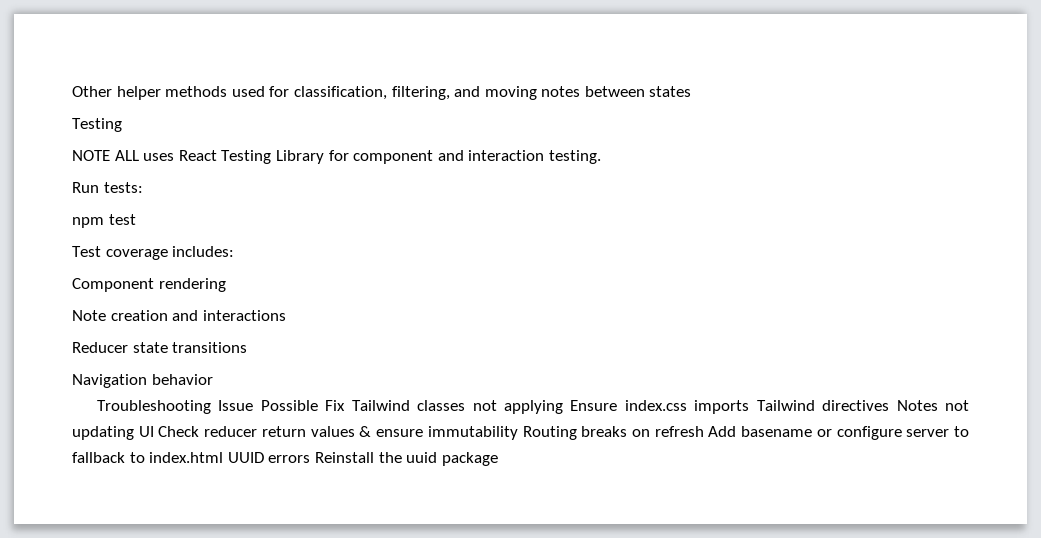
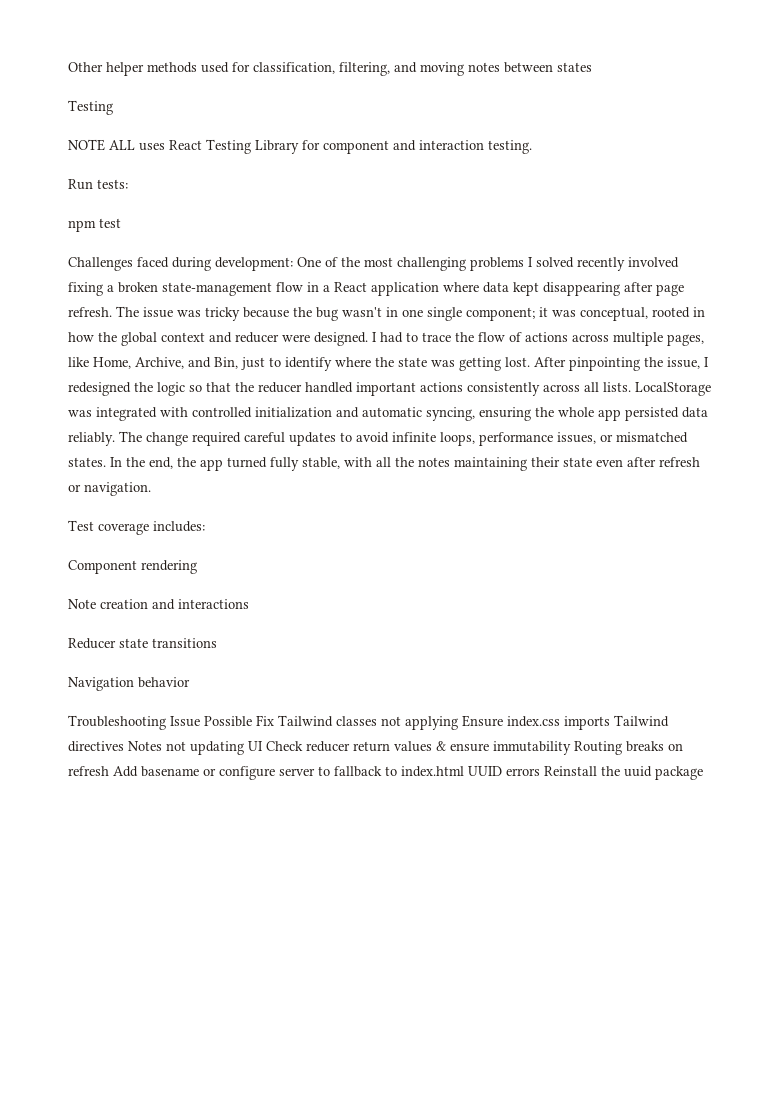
(136, 219) none -> [68,257,679,271] [68,282,684,296] [68,306,705,321] [68,332,704,346] [68,357,709,371] [68,382,711,396] [68,407,708,421] [68,431,688,446] [68,457,700,471] [68,482,151,496] // Challenges faced during development: One of the most challenging problems I solved recently involved fixing a broken state-management flow in a React application where data kept disappearing after page refresh. The issue was tricky because the bug wasn't in one single component; it was conceptual, rooted in how the global context and reducer were designed. I had to trace the flow of actions across multiple pages, like Home, Archive, and Bin, just to identify where the state was getting lost. After pinpointing the issue, I redesigned the logic so that the reducer handled important actions consistently across all lists. LocalStorage was integrated with controlled initialization and automatic syncing, ensuring the whole app persisted data reliably. The change required careful updates to avoid infinite loops, performance issues, or mismatched states. In the end, the app turned fully stable, with all the notes maintaining their state even after refresh or navigation.

